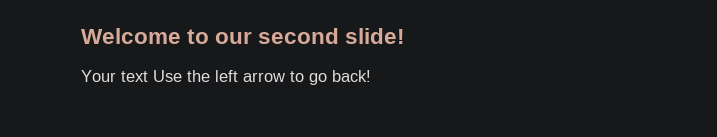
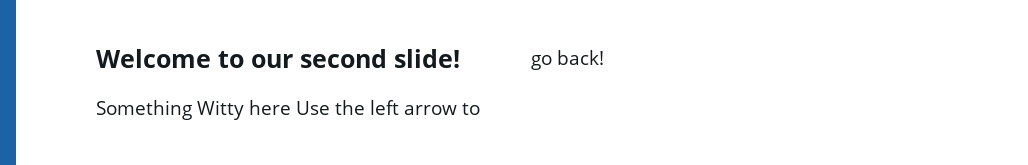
[81,70,148,82] Your text -> [96,100,291,120] Something Witty here

